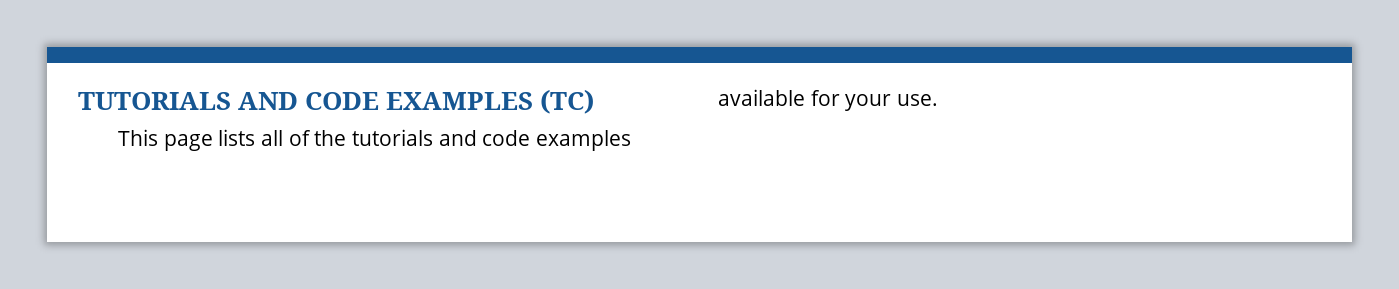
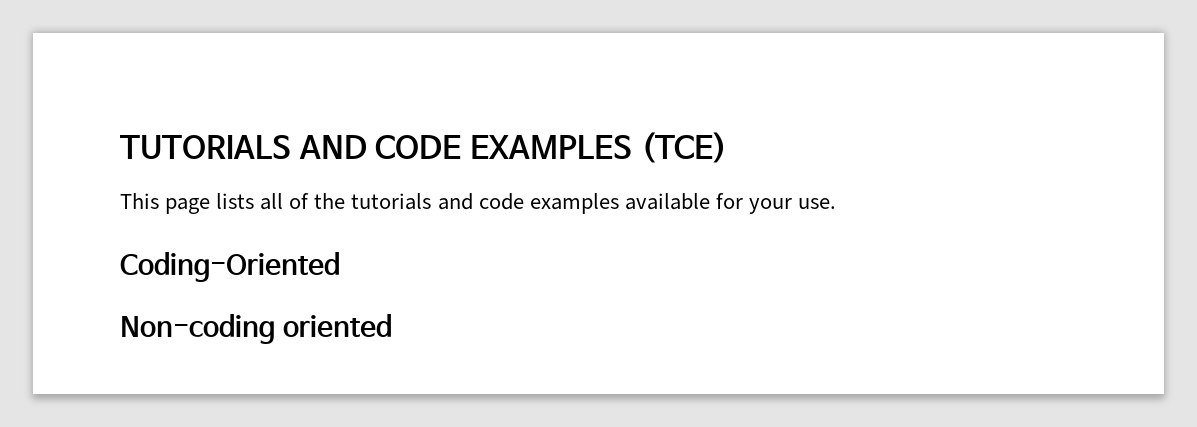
[540,89,595,114] (TC) -> [640,132,728,163] (TCE)
(939, 100) none -> [120,252,340,282] [120,314,392,344] // Coding-Oriented // Non-coding oriented

